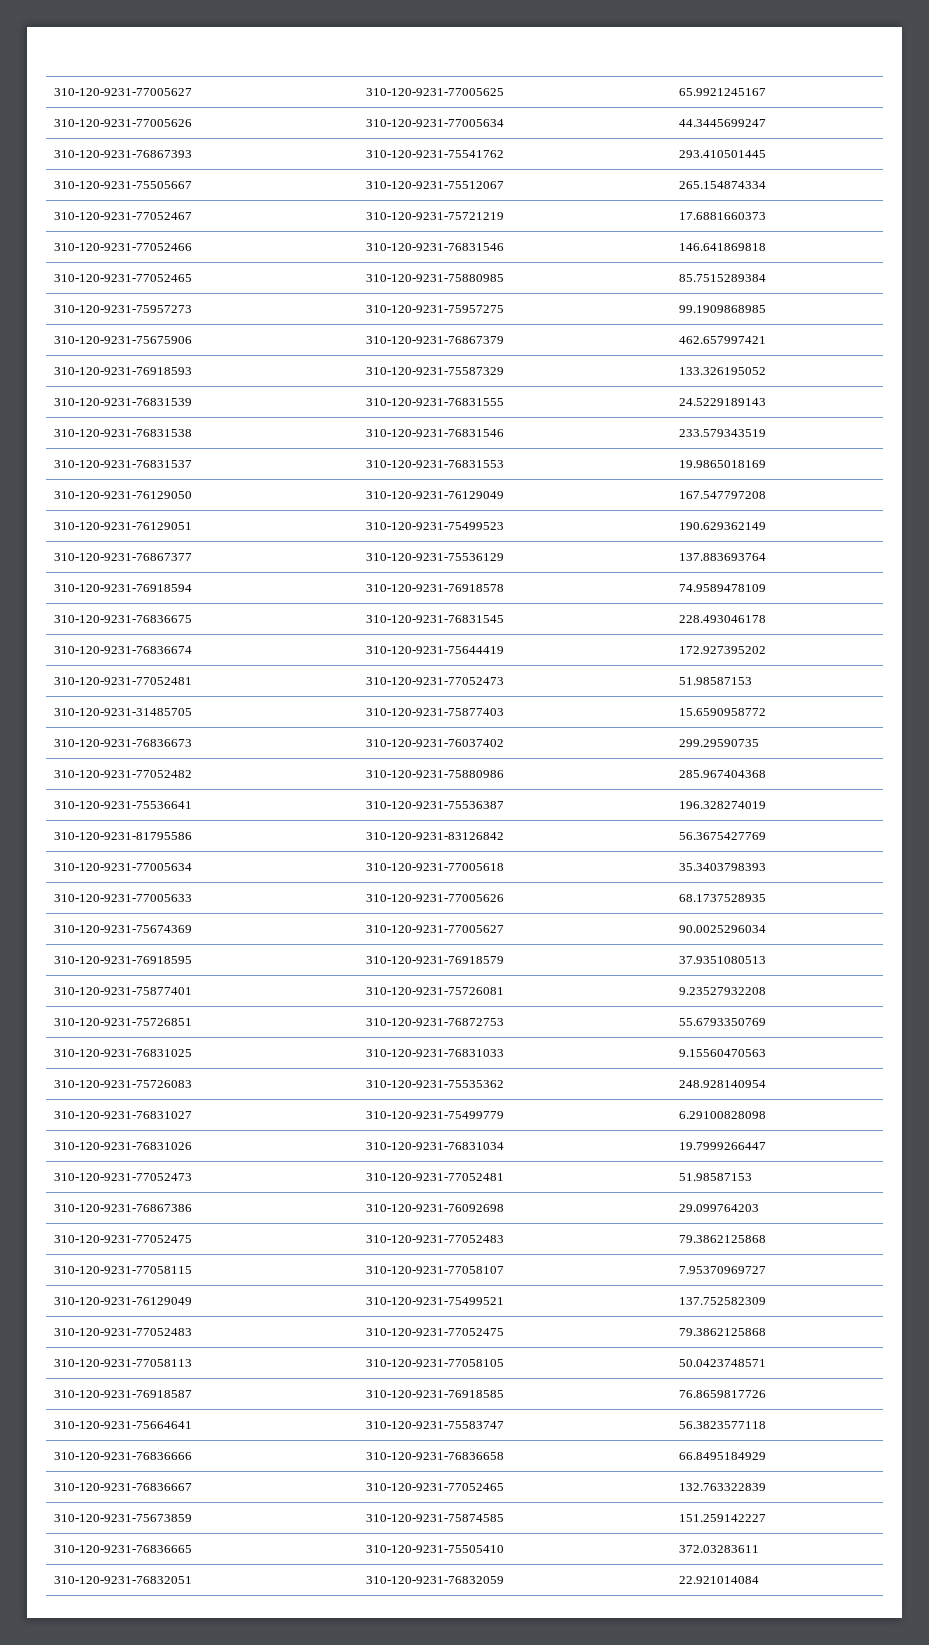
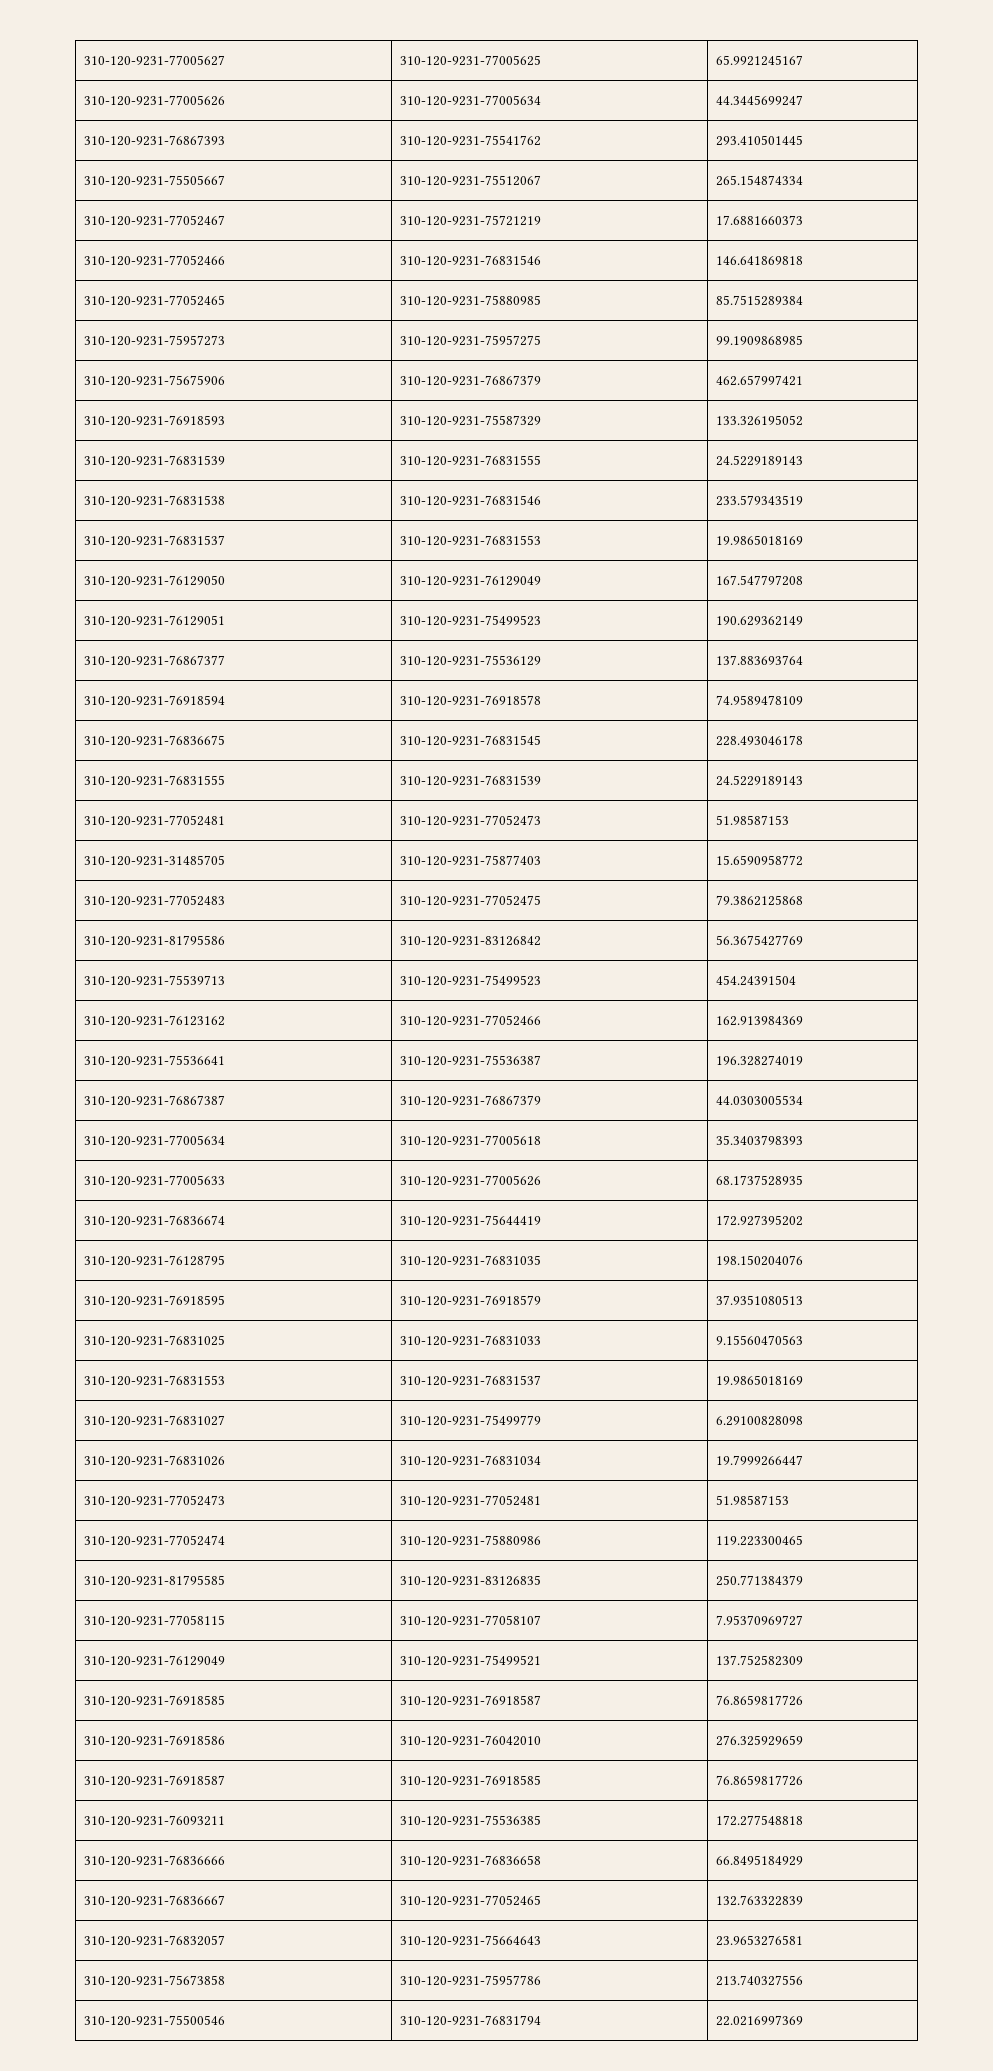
[54,646,193,654] [366,646,505,654] [679,646,767,654] 310-120-9231-76836674 | 310-120-9231-75644419 | 172.927395202 -> [84,775,226,786] [400,775,542,786] [716,775,804,786] 310-120-9231-76831555 | 310-120-9231-76831539 | 24.5229189143
[54,739,193,747] [366,739,505,747] [679,739,760,747] [54,770,193,778] [366,770,505,778] [679,770,767,778] 310-120-9231-76836673 | 310-120-9231-76037402 | 299.29590735 // 310-120-9231-77052482 | 310-120-9231-75880986 | 285.967404368 -> [84,895,226,906] [400,895,542,906] [716,895,804,906] [84,935,226,946] [400,936,542,946] [716,935,804,946] [84,975,226,986] [400,975,542,986] [716,975,797,986] [84,1015,226,1026] [400,1015,542,1026] [716,1016,804,1026] 310-120-9231-77052483 | 310-120-9231-77052475 | 79.3862125868 // 310-120-9231-81795586 | 310-120-9231-83126842 | 56.3675427769 // 310-120-9231-75539713 | 310-120-9231-75499523 | 454.24391504 // 310-120-9231-76123162 | 310-120-9231-77052466 | 162.913984369
[54,832,193,840] [366,832,505,840] [679,832,767,840] 310-120-9231-81795586 | 310-120-9231-83126842 | 56.3675427769 -> [84,1095,226,1106] [400,1095,542,1106] [716,1095,804,1105] 310-120-9231-76867387 | 310-120-9231-76867379 | 44.0303005534
[54,925,193,933] [366,925,505,933] [679,925,767,933] [54,956,193,964] [366,956,505,964] [679,956,767,964] [54,987,193,995] [366,987,505,995] [679,987,767,995] [54,1018,193,1026] [366,1018,505,1026] [679,1018,767,1026] 310-120-9231-75674369 | 310-120-9231-77005627 | 90.0025296034 // 310-120-9231-76918595 | 310-120-9231-76918579 | 37.9351080513 // 310-120-9231-75877401 | 310-120-9231-75726081 | 9.23527932208 // 310-120-9231-75726851 | 310-120-9231-76872753 | 55.6793350769 -> [84,1215,226,1226] [400,1215,542,1226] [716,1215,804,1226] [84,1255,226,1266] [400,1255,542,1266] [716,1255,804,1266] [84,1295,226,1306] [400,1295,542,1306] [716,1295,804,1305] 310-120-9231-76836674 | 310-120-9231-75644419 | 172.927395202 // 310-120-9231-76128795 | 310-120-9231-76831035 | 198.150204076 // 310-120-9231-76918595 | 310-120-9231-76918579 | 37.9351080513
[54,1080,193,1088] [366,1080,505,1088] [679,1080,767,1088] 310-120-9231-75726083 | 310-120-9231-75535362 | 248.928140954 -> [84,1375,226,1386] [400,1375,542,1386] [716,1375,804,1385] 310-120-9231-76831553 | 310-120-9231-76831537 | 19.9865018169
[54,1204,193,1212] [366,1204,505,1212] [679,1204,760,1212] [54,1235,193,1243] [366,1235,505,1243] [679,1235,767,1243] 310-120-9231-76867386 | 310-120-9231-76092698 | 29.099764203 // 310-120-9231-77052475 | 310-120-9231-77052483 | 79.3862125868 -> [84,1535,226,1546] [400,1535,542,1546] [716,1535,804,1546] [84,1575,226,1586] [400,1575,542,1586] [716,1575,804,1586] 310-120-9231-77052474 | 310-120-9231-75880986 | 119.223300465 // 310-120-9231-81795585 | 310-120-9231-83126835 | 250.771384379
[54,1328,193,1336] [366,1328,505,1336] [679,1328,767,1336] [54,1359,193,1367] [366,1359,505,1367] [679,1359,767,1367] 310-120-9231-77052483 | 310-120-9231-77052475 | 79.3862125868 // 310-120-9231-77058113 | 310-120-9231-77058105 | 50.0423748571 -> [84,1695,226,1706] [400,1695,542,1706] [716,1695,804,1706] [84,1735,226,1746] [400,1735,542,1746] [716,1735,804,1746] 310-120-9231-76918585 | 310-120-9231-76918587 | 76.8659817726 // 310-120-9231-76918586 | 310-120-9231-76042010 | 276.325929659
[54,1421,193,1429] [366,1421,505,1429] [679,1421,767,1429] 310-120-9231-75664641 | 310-120-9231-75583747 | 56.3823577118 -> [84,1815,226,1826] [400,1815,542,1826] [716,1815,804,1826] 310-120-9231-76093211 | 310-120-9231-75536385 | 172.277548818
[54,1514,193,1522] [366,1514,505,1522] [679,1514,767,1522] [54,1545,193,1553] [366,1545,505,1553] [679,1545,760,1553] [54,1576,193,1584] [366,1576,505,1584] [679,1576,760,1584] 310-120-9231-75673859 | 310-120-9231-75874585 | 151.259142227 // 310-120-9231-76836665 | 310-120-9231-75505410 | 372.03283611 // 310-120-9231-76832051 | 310-120-9231-76832059 | 22.921014084 -> [84,1935,226,1946] [400,1935,542,1946] [716,1935,804,1946] [84,1975,226,1986] [400,1975,542,1986] [716,1975,804,1986] [84,2015,226,2026] [400,2015,542,2026] [716,2015,804,2026] 310-120-9231-76832057 | 310-120-9231-75664643 | 23.9653276581 // 310-120-9231-75673858 | 310-120-9231-75957786 | 213.740327556 // 310-120-9231-75500546 | 310-120-9231-76831794 | 22.0216997369

